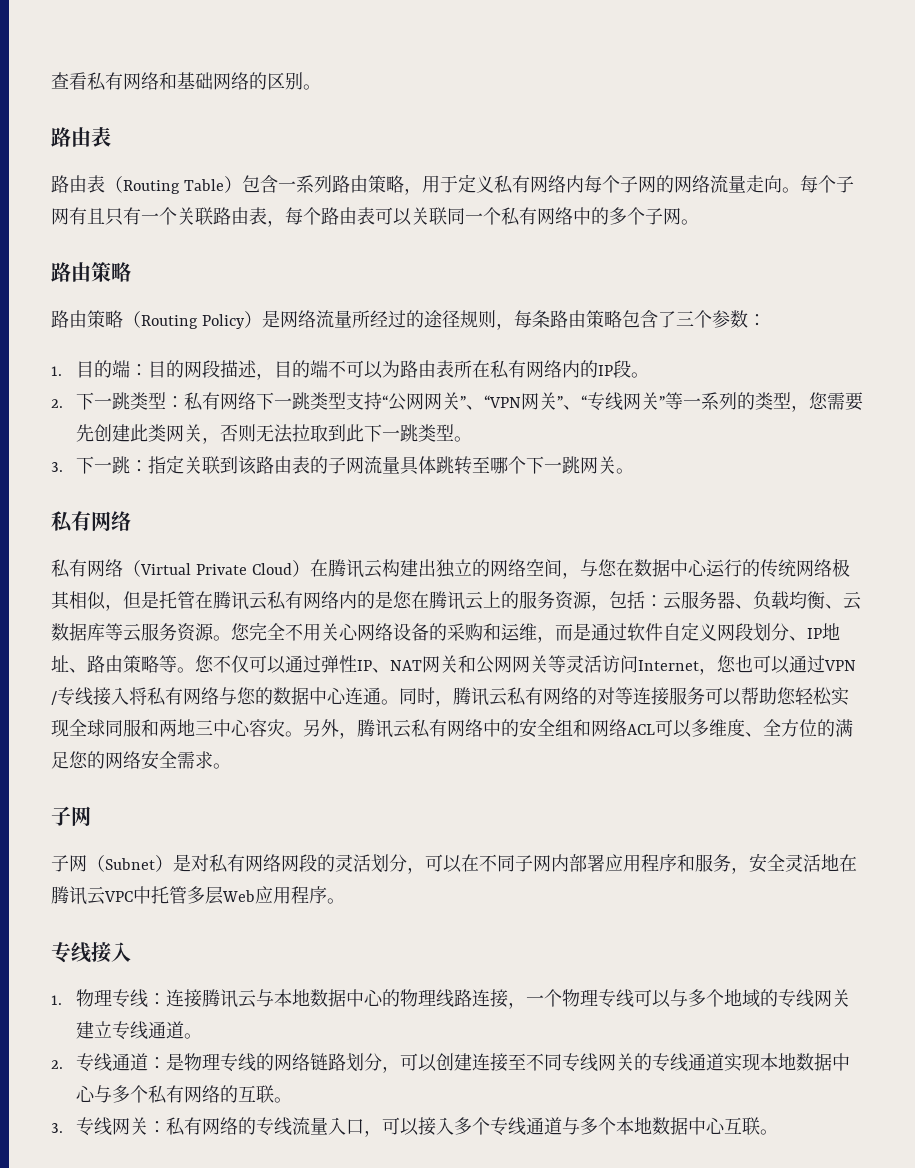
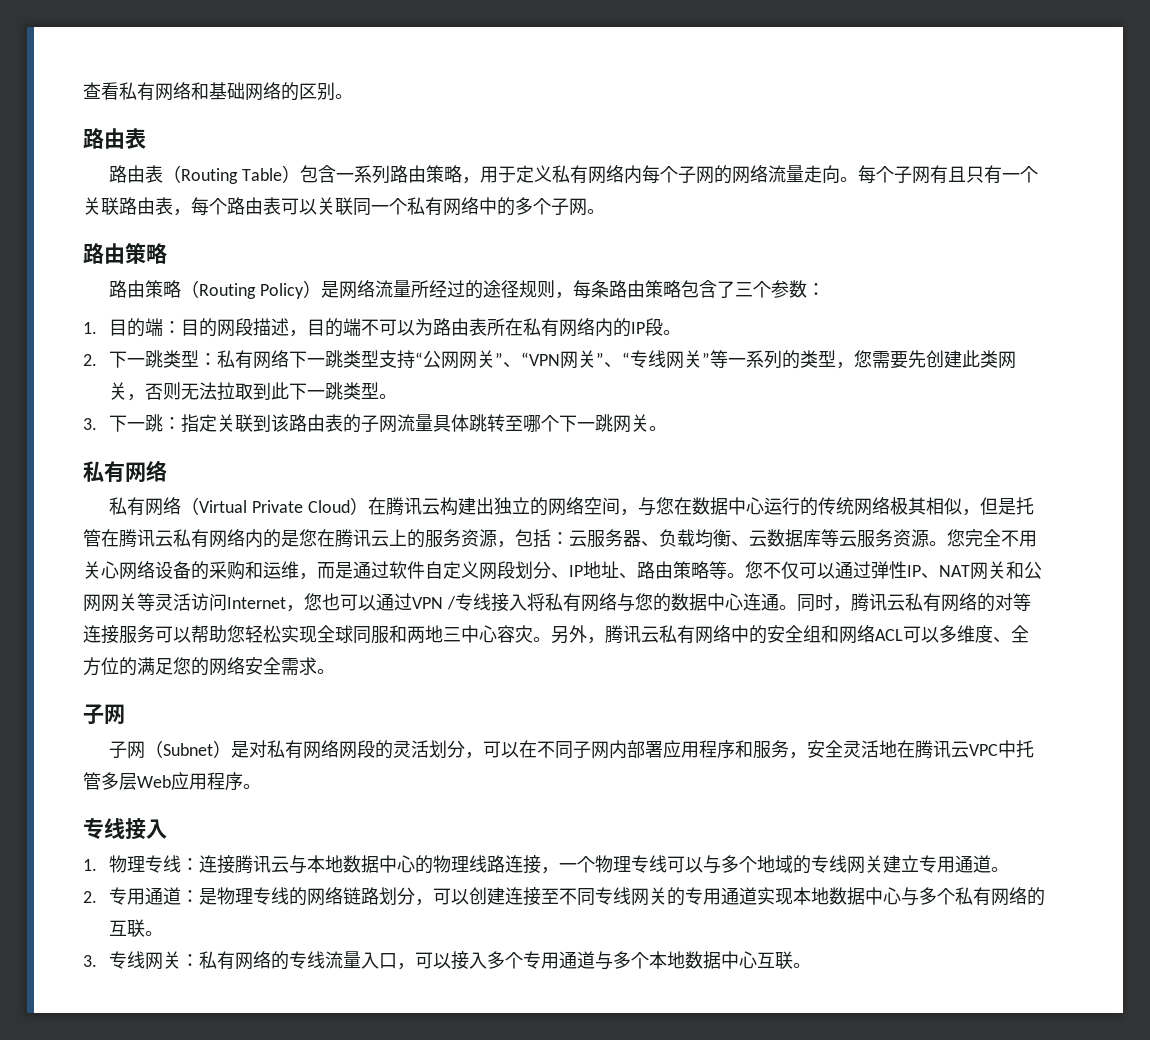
[130,1021,149,1040] 线 -> [936,856,955,873] 用
[94,1053,113,1072] 线 -> [126,888,145,905] 用
[670,1053,689,1072] 线 -> [702,888,721,905] 用
[508,1117,527,1136] 线 -> [540,952,559,969] 用

